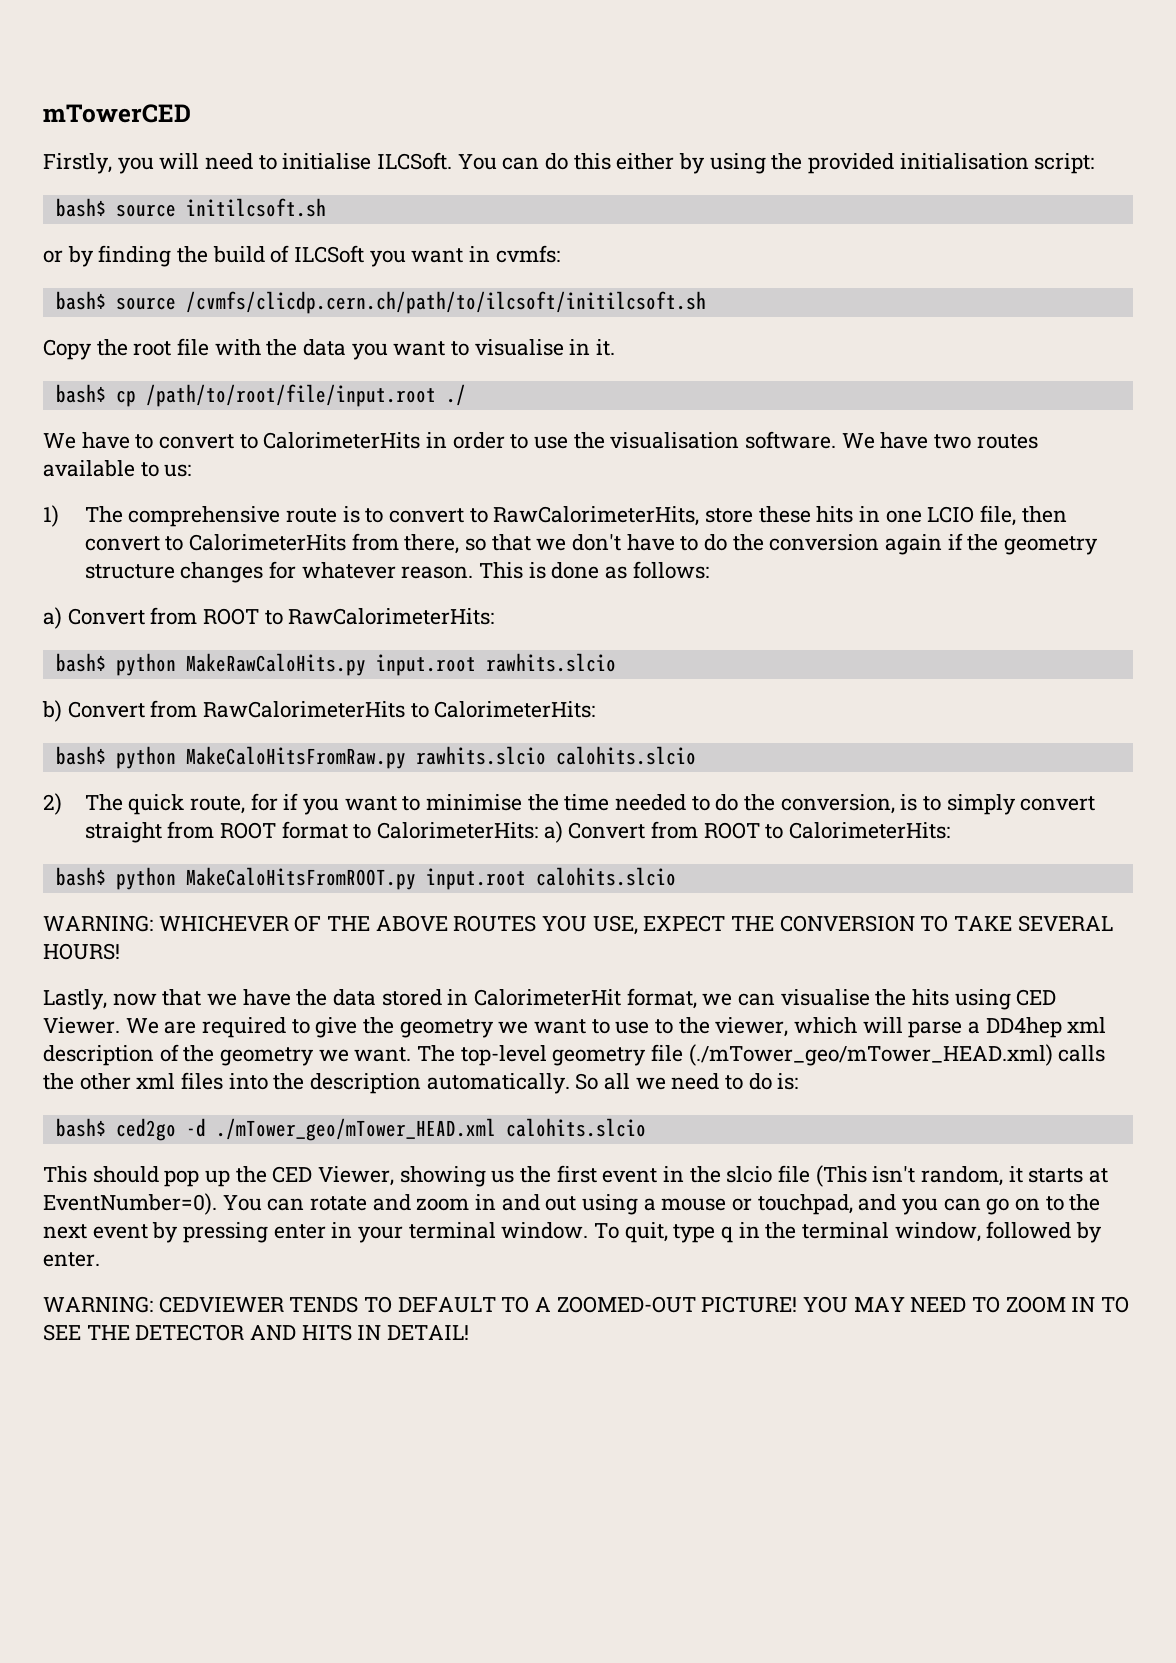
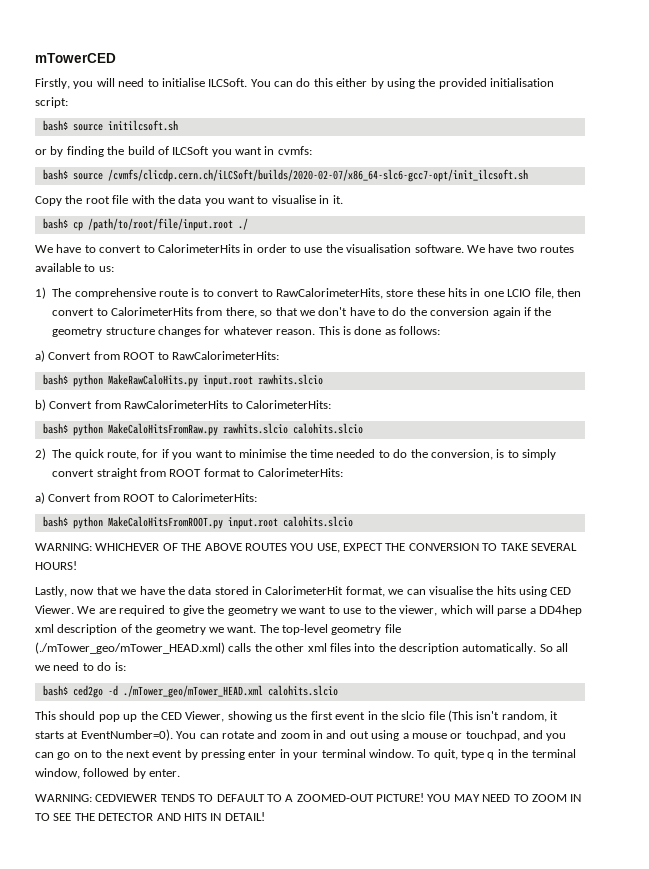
[185,291,706,314] /cvmfs/clicdp.cern.ch/path/to/ilcsoft/initilcsoft.sh -> [107,169,528,182] /cvmfs/clicdp.cern.ch/iLCSoft/builds/2020-02-07/x86_64-slc6-gcc7-opt/init_ilcsoft.sh
(538, 830) none -> (343, 472) //

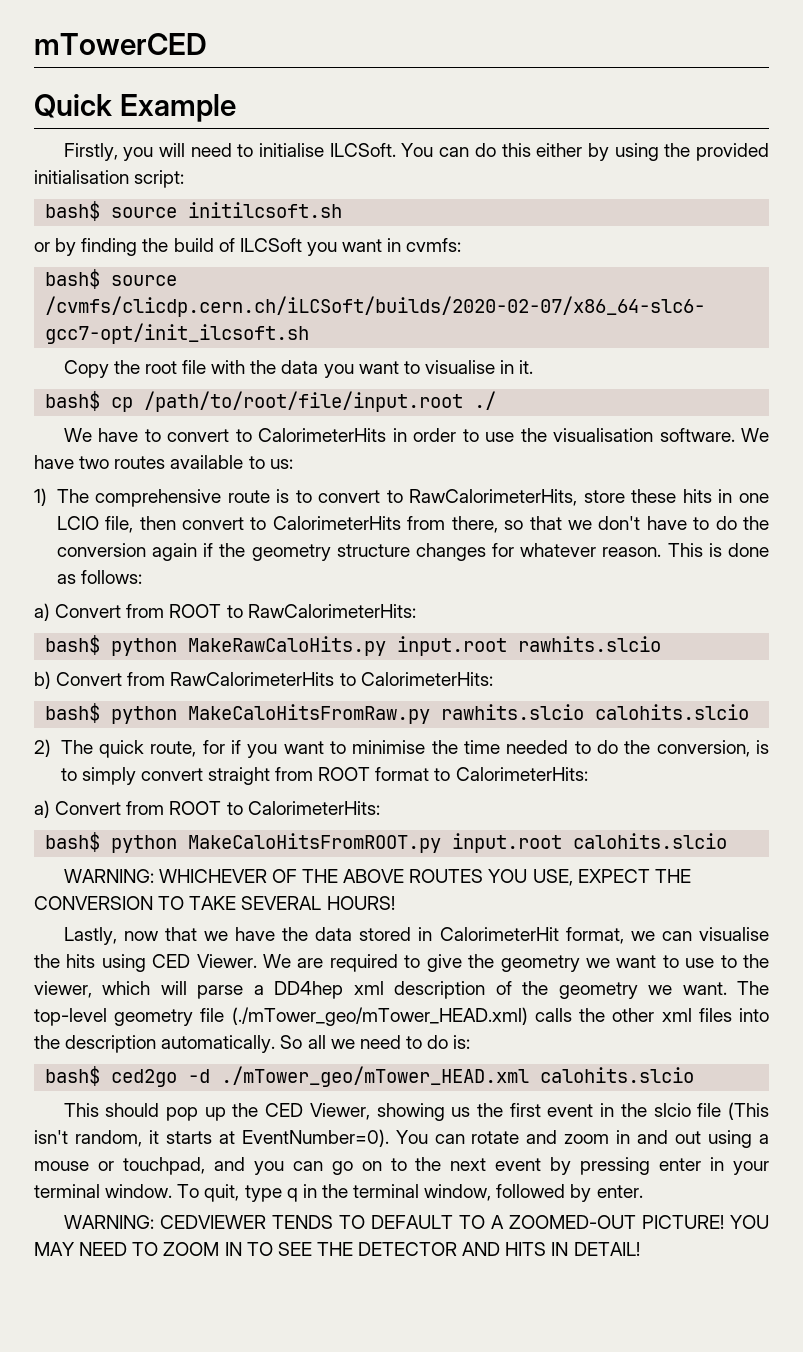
(116, 58) none -> [34,94,236,122] // Quick Example

